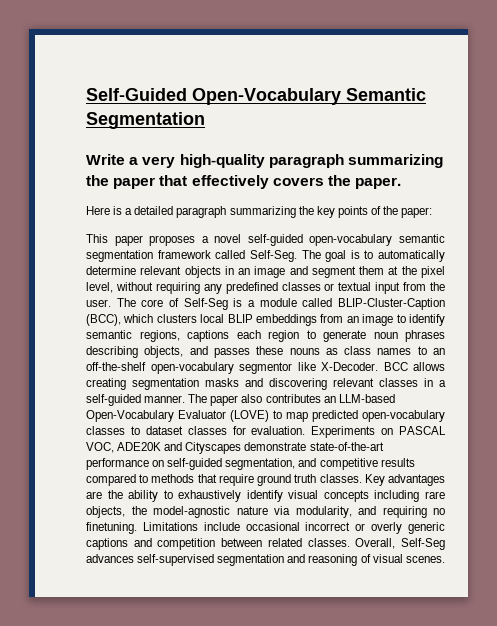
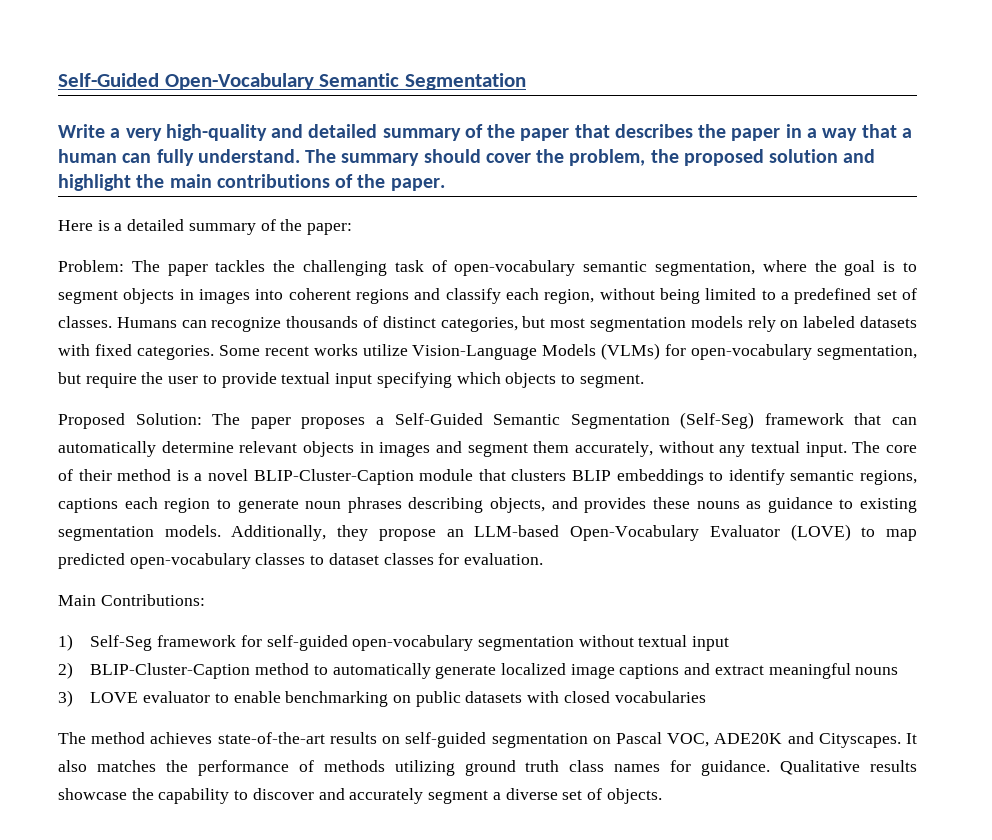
[268,154,443,168] [86,175,324,189] paragraph summarizing the paper that effectively covers -> [271,124,912,141] [58,149,876,166] [58,174,354,191] and detailed summary of the paper that describes the paper in a way that a human can fully understand. The summary should cover the problem, the proposed solution and highlight the main contributions of
[176,206,433,218] [86,234,445,246] [86,250,374,262] paragraph summarizing the key points of the paper: // This paper proposes a novel self-guided open-vocabulary semantic segmentation framework called Self-Seg. The goal is to -> [188,219,353,235] [58,260,917,276] [58,288,918,304] [58,316,917,332] [58,343,917,360] [58,372,644,388] [58,412,918,429] summary of the paper: // Problem: The paper tackles the challenging task of open-vocabulary semantic segmentation, where the goal is to segment objects in images into coherent regions and classify each region, without being limited to a predefined set of classes. Humans can recognize thousands of distinct categories, but most segmentation models rely on labeled datasets with fixed categories. Some recent works utilize Vision-Language Models (VLMs) for open-vocabulary segmentation, but require the user to provide textual input specifying which objects to segment. // Proposed Solution: The paper proposes a Self-Guided Semantic Segmentation (Self-Seg) framework that can
[238,266,286,278] an image -> [379,442,431,457] images
[388,266,445,278] [86,282,445,294] [86,298,445,310] [86,314,394,326] at the pixel level, without requiring any predefined classes or textual input from the user. The core of Self-Seg is a module called BLIP-Cluster-Caption (BCC), which clusters local BLIP embeddings from an image -> [575,441,917,457] [58,469,704,485] accurately, without any textual input. The core of their method is a novel BLIP-Cluster-Caption module that clusters BLIP embeddings
[213,348,250,358] passes -> [584,497,647,513] provides
[344,346,446,355] [86,362,445,374] [86,378,446,390] [86,394,321,406] class names to an off-the-shelf open-vocabulary segmentor like X-Decoder. BCC allows creating segmentation masks and discovering relevant classes in a self-guided manner. The paper also contributes -> [767,497,917,513] [58,525,436,541] guidance to existing segmentation models. Additionally, they propose
[311,426,446,438] [86,442,384,454] [86,458,415,470] [86,474,445,486] [86,490,445,502] [86,506,445,518] [86,522,445,534] [86,538,446,550] [86,554,445,566] Experiments on PASCAL VOC, ADE20K and Cityscapes demonstrate state-of-the-art performance on self-guided segmentation, and competitive results compared to methods that require ground truth classes. Key advantages are the ability to exhaustively identify visual concepts including rare objects, the model-agnostic nature via modularity, and requiring no finetuning. Limitations include occasional incorrect or overly generic captions and competition between related classes. Overall, Self-Seg advances self-supervised segmentation and reasoning of visual scenes. -> [58,594,205,606] [58,634,730,651] [58,662,899,679] [58,690,706,707] [58,732,917,748] [58,760,918,776] [58,788,662,804] // Main Contributions: // 1) Self-Seg framework for self-guided open-vocabulary segmentation without textual input // 2) BLIP-Cluster-Caption method to automatically generate localized image captions and extract meaningful nouns // 3) LOVE evaluator to enable benchmarking on public datasets with closed vocabularies // The method achieves state-of-the-art results on self-guided segmentation on Pascal VOC, ADE20K and Cityscapes. It also matches the performance of methods utilizing ground truth class names for guidance. Qualitative results showcase the capability to discover and accurately segment a diverse set of objects.

